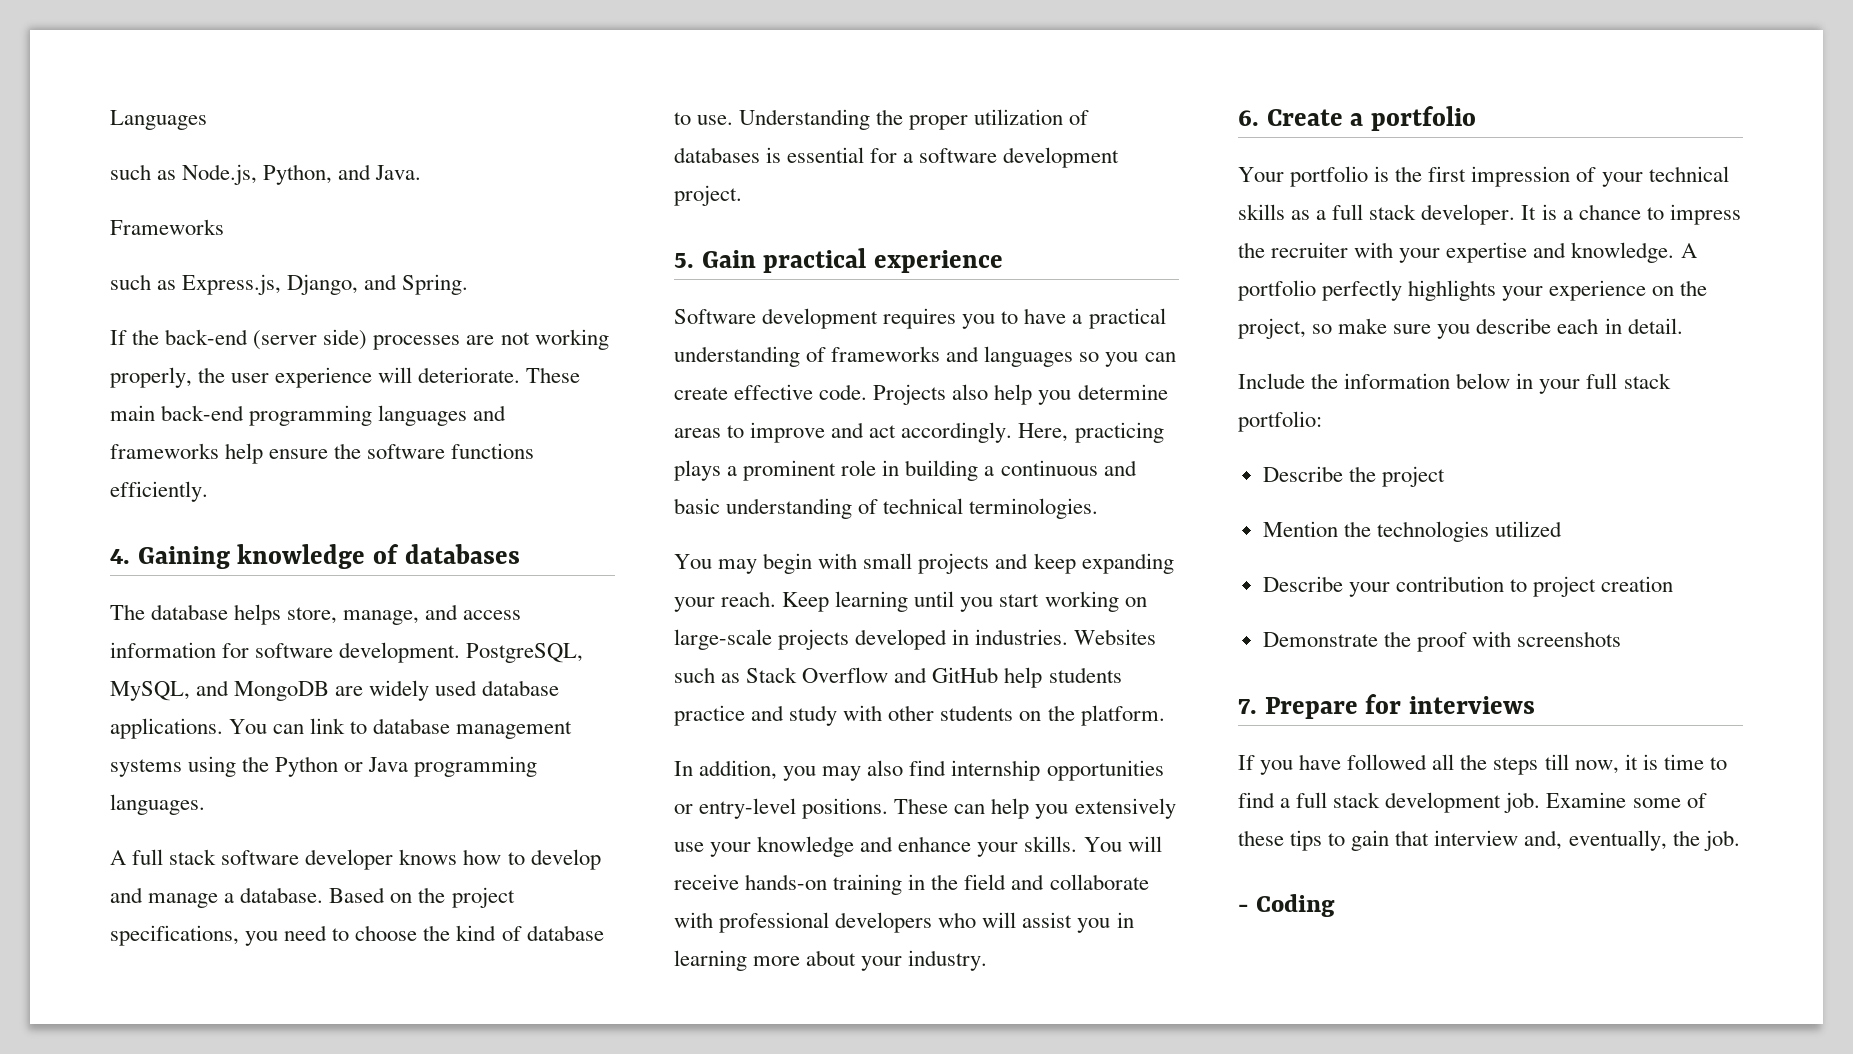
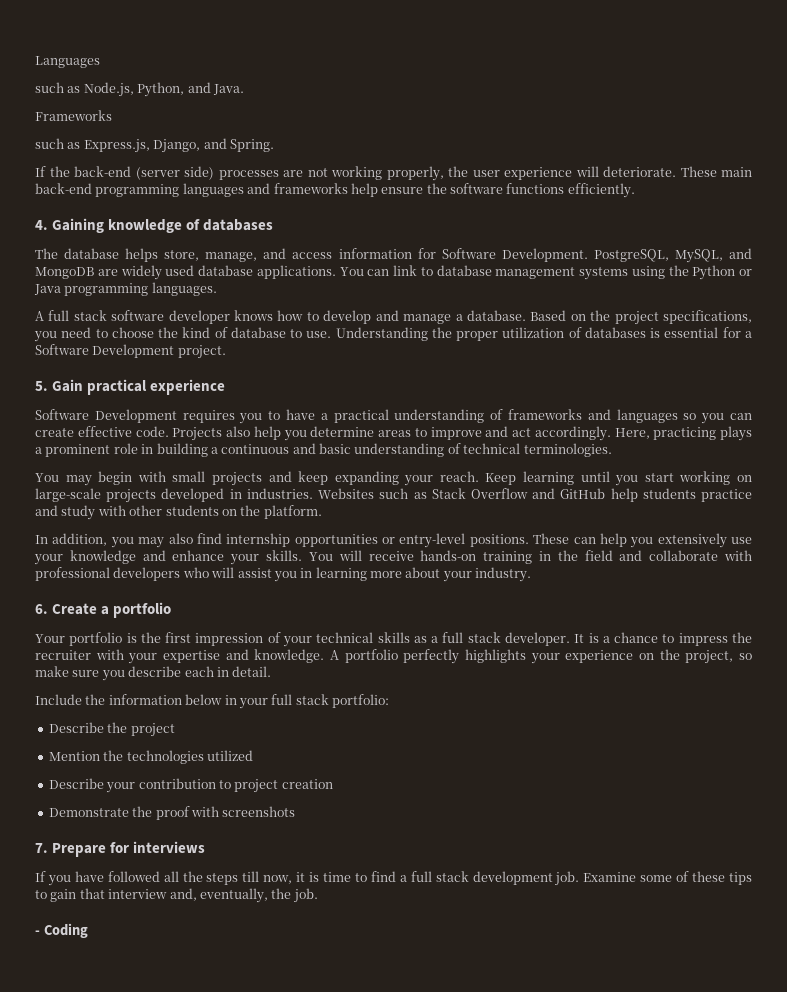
[255,642,461,663] software development. -> [441,248,588,262] Software Development.
[919,147,1120,168] software development -> [35,344,175,358] Software Development
[762,308,879,329] development -> [94,409,177,423] Development

